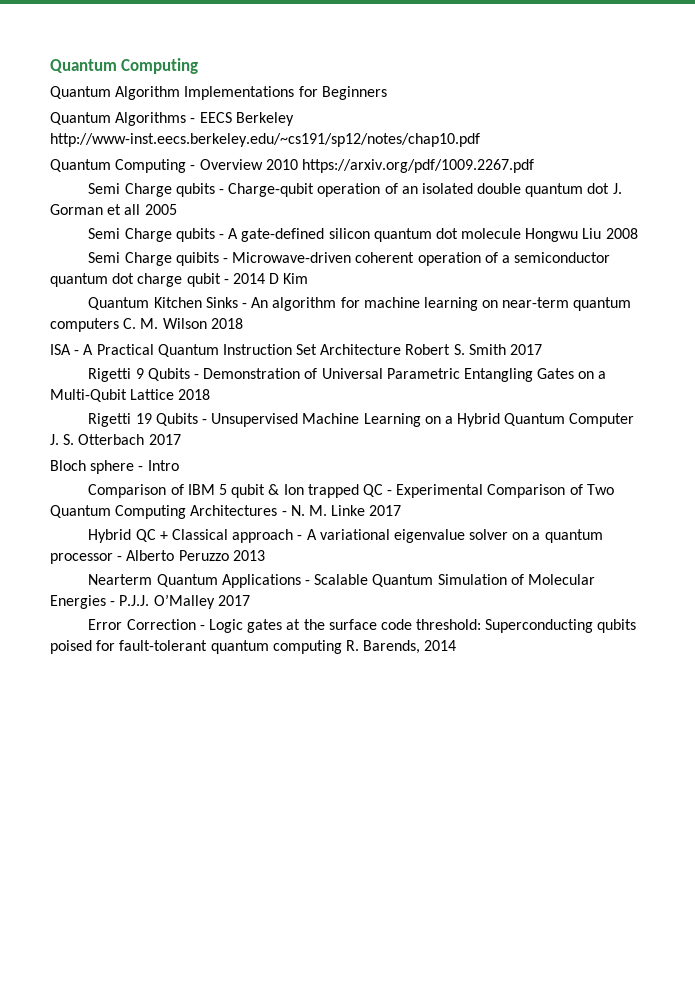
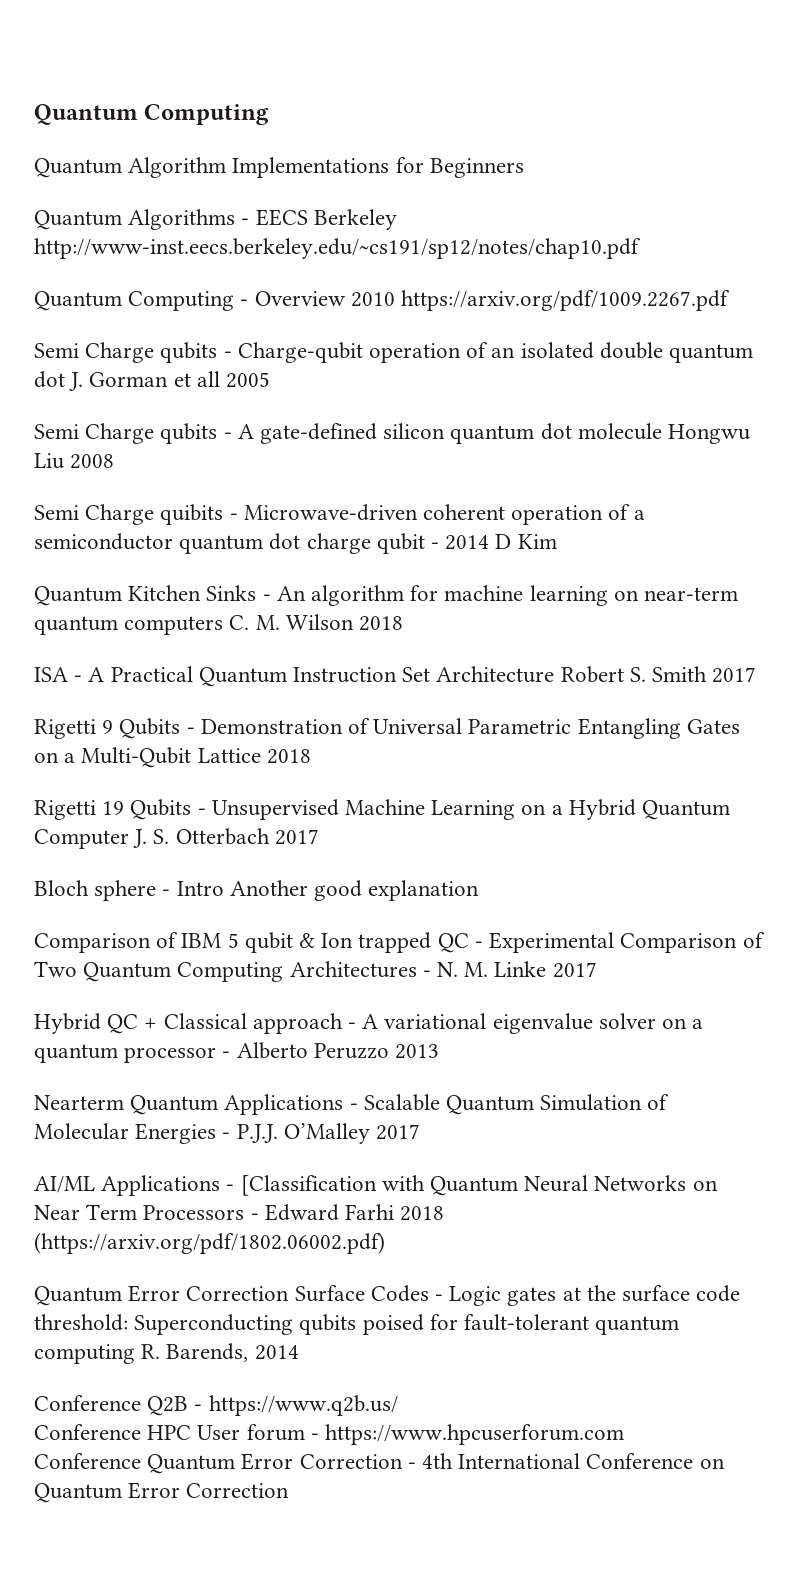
(179, 465) none -> [229,880,480,901] Another good explanation
[88,619,196,630] Error Correction -> [34,1175,718,1196] [34,1204,445,1221] [34,1232,385,1254] [34,1285,429,1306] AI/ML Applications - [Classification with Quantum Neural Networks on Near Term Processors - Edward Farhi 2018 (https://arxiv.org/pdf/1802.06002.pdf) // Quantum Error Correction Surface Codes
(457, 645) none -> [34,1395,398,1416] [34,1424,625,1445] [34,1453,725,1474] [34,1482,290,1503] // Conference Q2B - https://www.q2b.us/ // Conference HPC User forum - https://www.hpcuserforum.com // Conference Quantum Error Correction - 4th International Conference on Quantum Error Correction

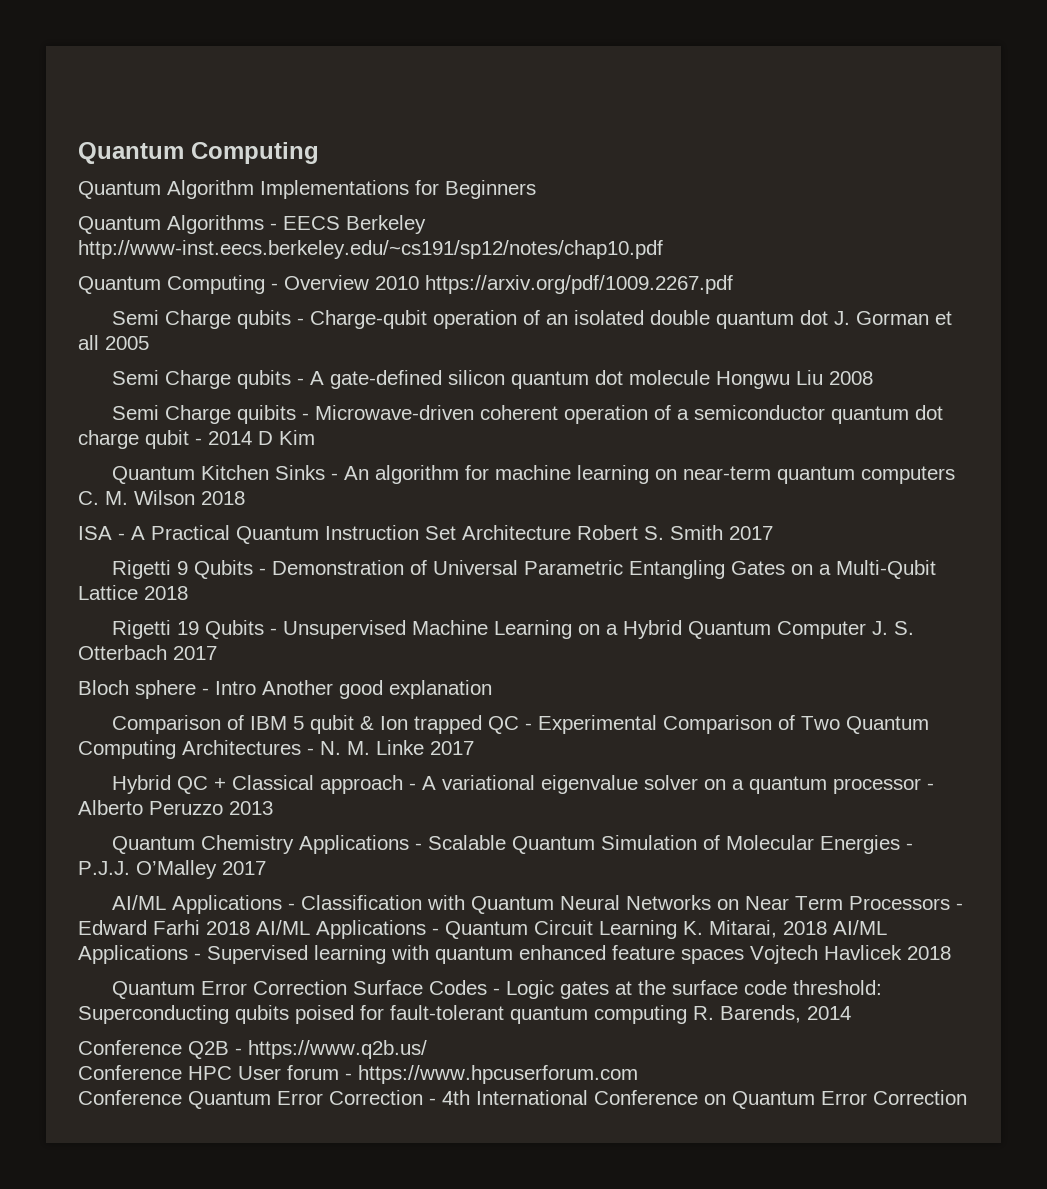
[34,1095,219,1115] Nearterm Quantum -> [112,835,295,854] Quantum Chemistry
[240,1175,377,1196] [Classification -> [301,895,423,910] Classification
[34,1232,385,1254] (https://arxiv.org/pdf/1802.06002.pdf) -> [256,920,887,939] [78,945,951,964] AI/ML Applications - Quantum Circuit Learning K. Mitarai, 2018 AI/ML Applications - Supervised learning with quantum enhanced feature spaces Vojtech Havlicek 2018

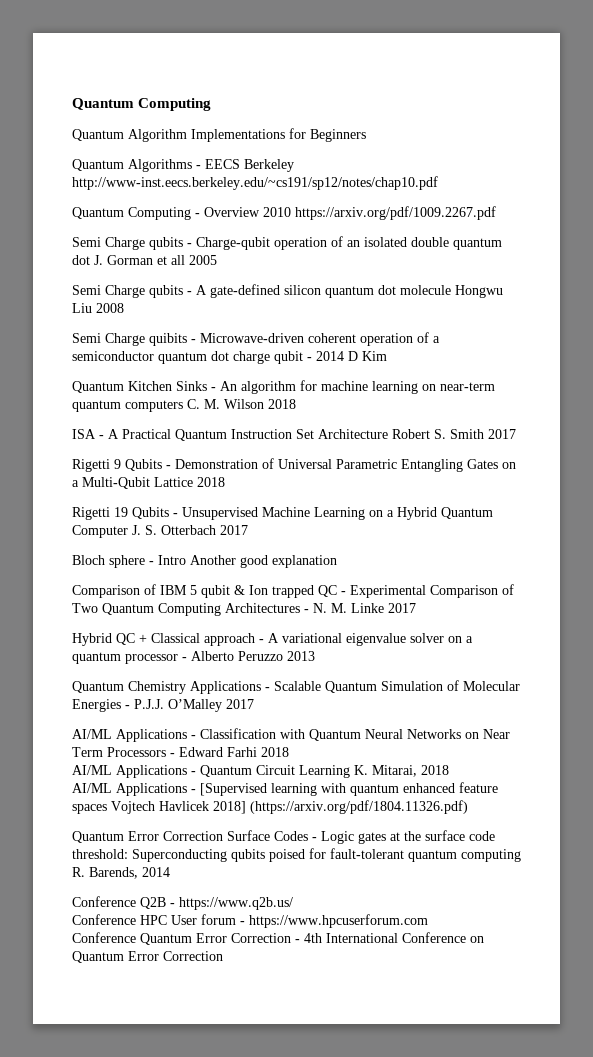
(250, 928) none -> (289, 752) //
[833,920,887,935] [78,945,308,964] AI/ML Applications - Supervised -> [72,783,267,796] // AI/ML Applications - [Supervised
[907,946,951,960] 2018 -> [213,800,468,814] 2018] (https://arxiv.org/pdf/1804.11326.pdf)

